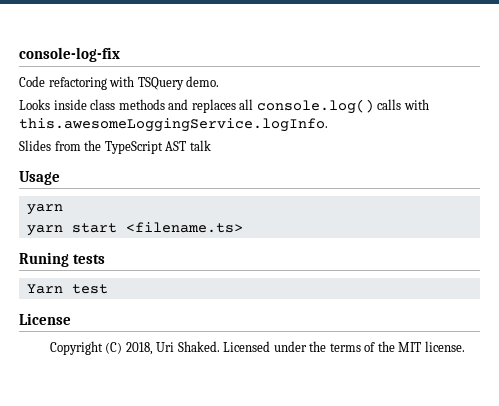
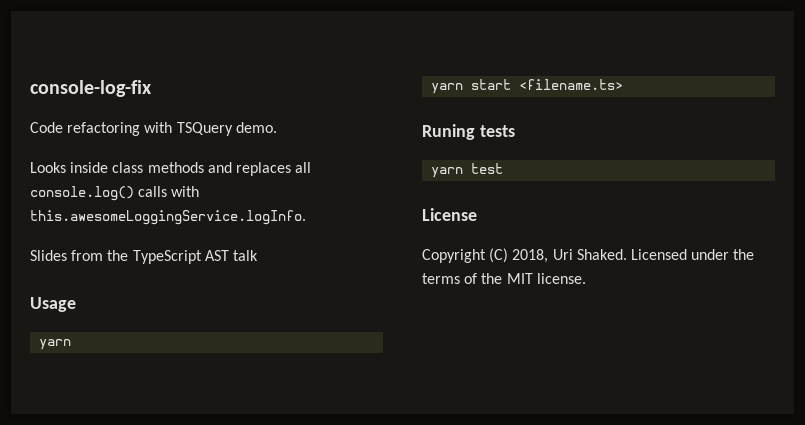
[26,284,63,294] Yarn -> [431,167,464,178] yarn

